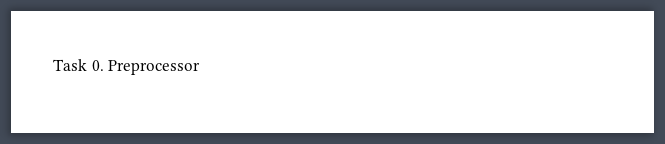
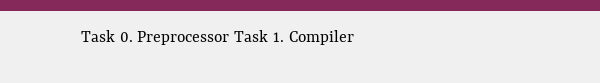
(201, 67) none -> [234,30,354,45] Task 1. Compiler

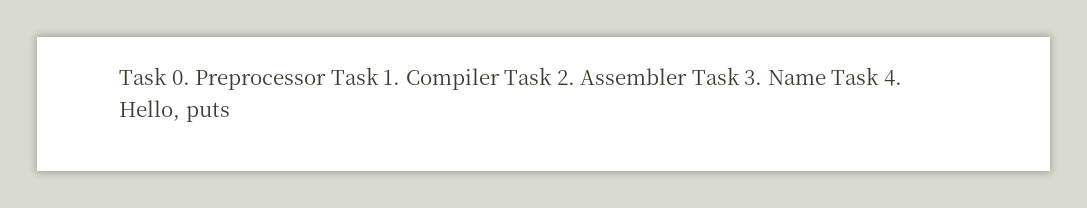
(354, 37) none -> [504,67,902,86] [119,100,230,122] Task 2. Assembler Task 3. Name Task 4. Hello, puts

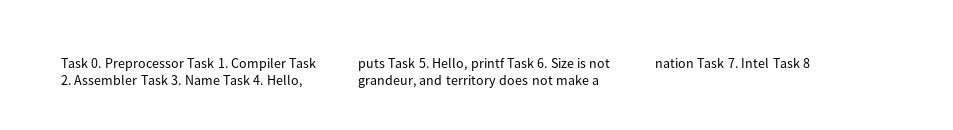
(230, 112) none -> [388,57,611,71] [358,74,600,88] [655,57,810,68] Task 5. Hello, printf Task 6. Size is not grandeur, and territory does not make a nation Task 7. Intel Task 8

